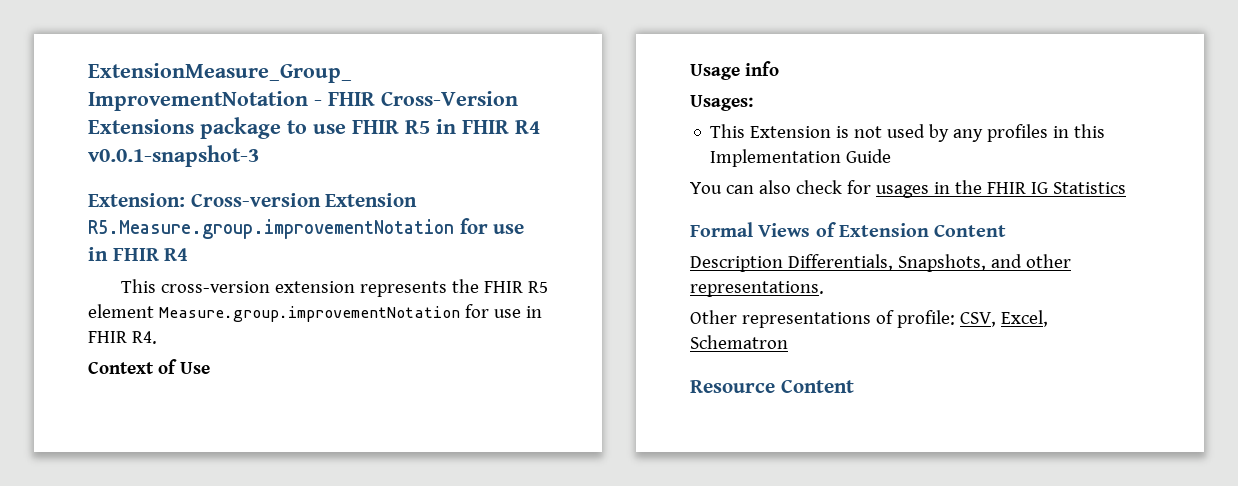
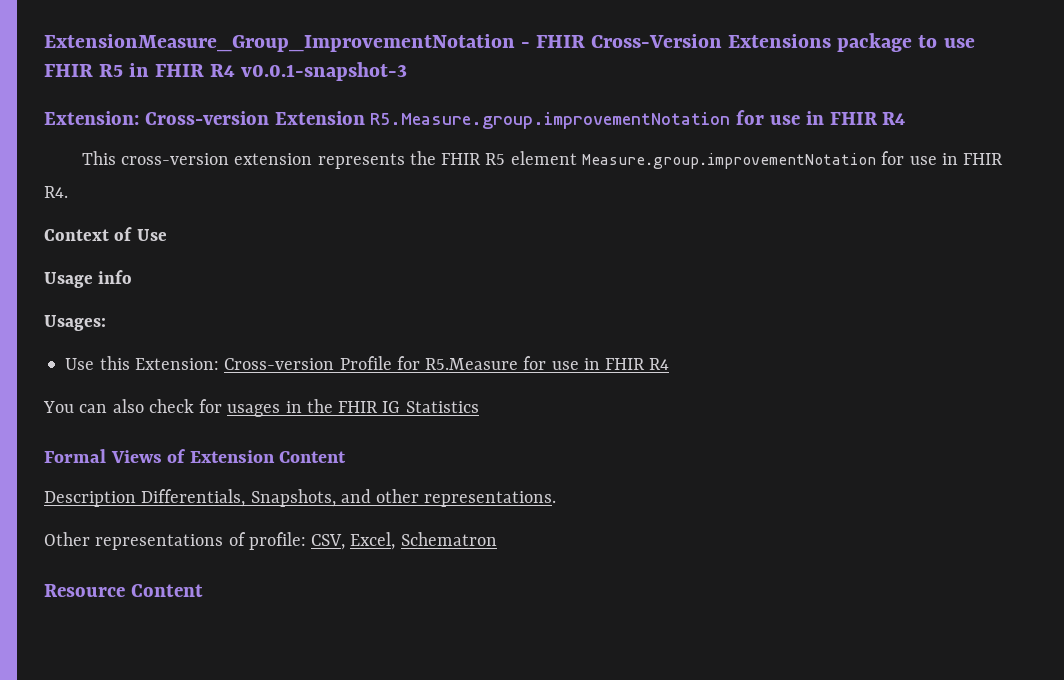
[710,124,1106,142] [710,149,892,167] This Extension is not used by any profiles in this Implementation Guide -> [65,356,670,370] Use this Extension: Cross-version Profile for R5.Measure for use in FHIR R4

